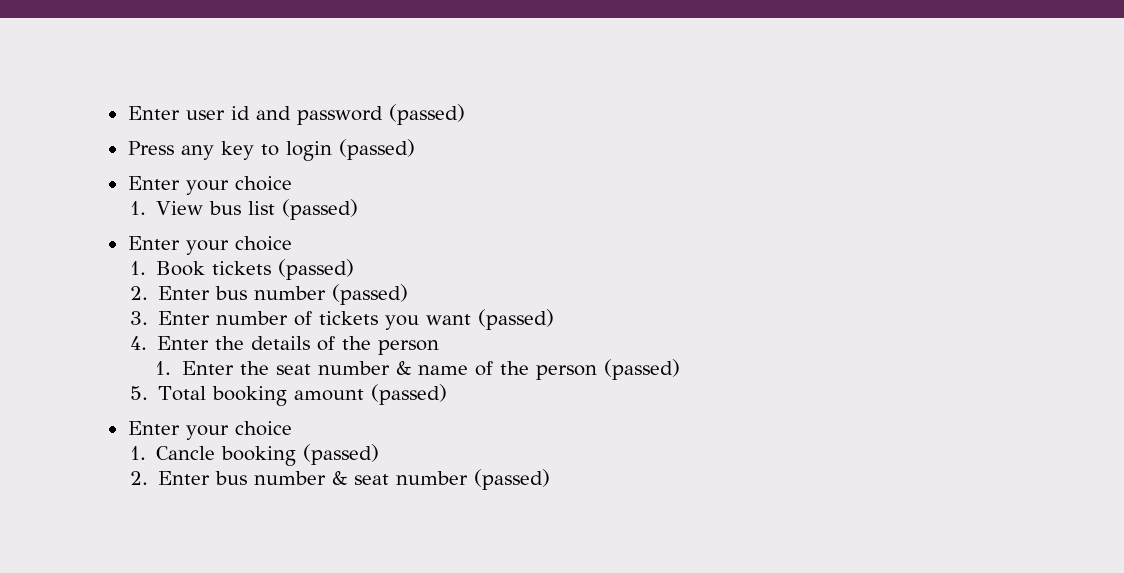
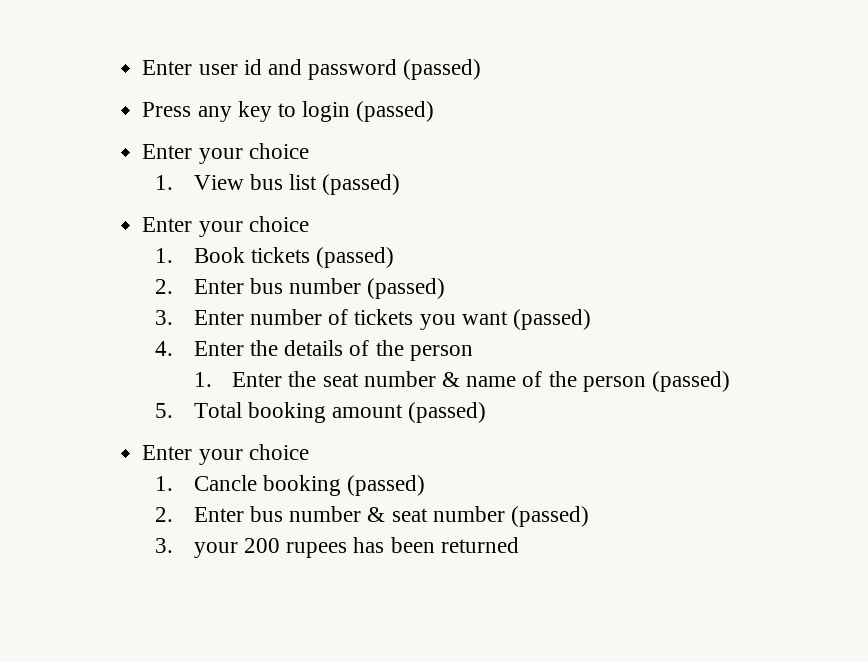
(551, 479) none -> [155,537,519,558] // 3. your 200 rupees has been returned

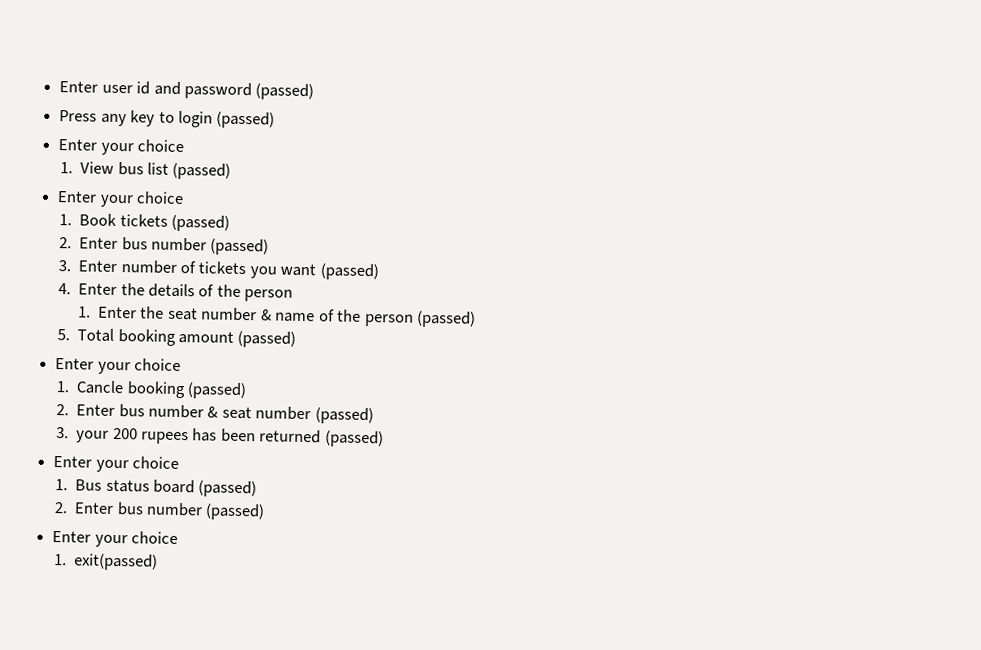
(519, 545) none -> [324,430,384,448] [53,456,180,473] [54,479,258,498] [53,502,266,521] [52,530,179,548] [53,553,159,571] (passed) // Enter your choice // 1. Bus status board (passed) // 2. Enter bus number (passed) // Enter your choice // 1. exit(passed)

